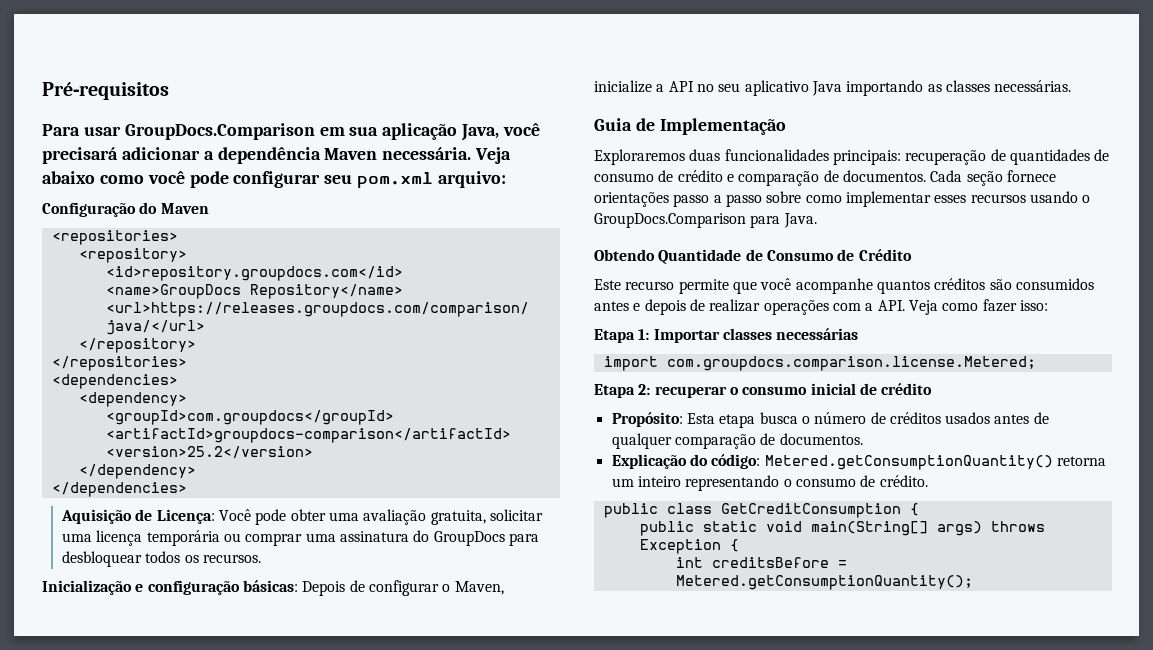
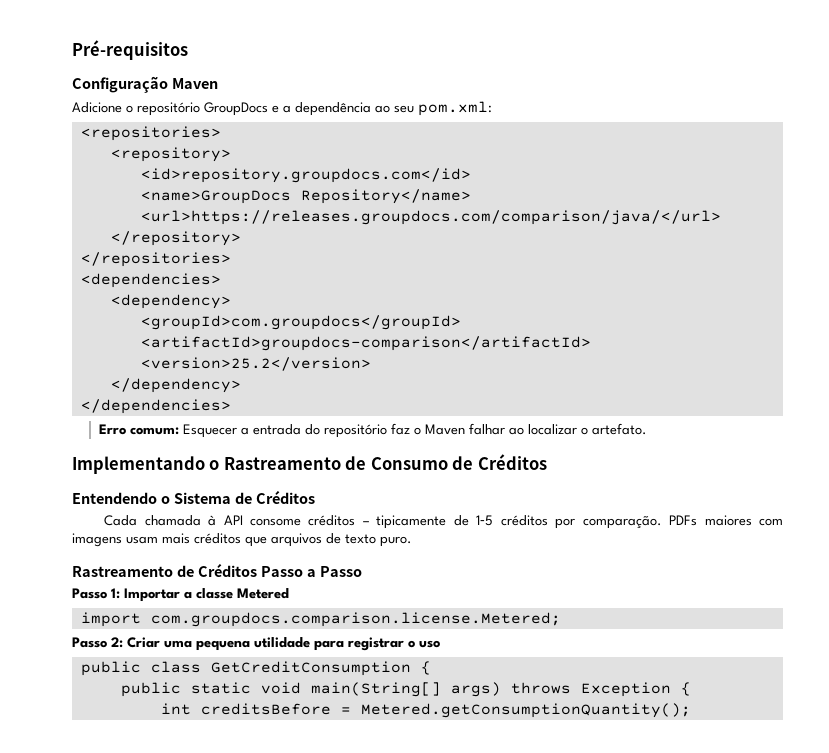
[42,123,541,141] [42,147,512,164] [42,171,507,189] [42,202,209,217] Para usar GroupDocs.Comparison em sua aplicação Java, você precisará adicionar a dependência Maven necessária. Veja abaixo como você pode configurar seu pom.xml arquivo: // Configuração do Maven -> [72,76,218,93] [72,101,492,116] Configuração Maven // Adicione o repositório GroupDocs e a dependência ao seu pom.xml:
[61,509,543,525] [62,530,539,546] [62,551,262,567] [42,580,504,596] [594,80,1072,96] [594,118,786,135] [594,149,1110,165] [594,170,1056,186] [594,191,1091,207] [594,213,817,228] [594,249,912,264] [594,278,1094,294] [594,299,1048,315] [594,328,859,343] [603,356,1036,371] [594,383,933,398] [611,412,1049,428] [611,433,863,449] [611,454,1106,470] [611,475,928,491] Aquisição de Licença: Você pode obter uma avaliação gratuita, solicitar uma licença temporária ou comprar uma assinatura do GroupDocs para desbloquear todos os recursos. // Inicialização e configuração básicas: Depois de configurar o Maven, inicialize a API no seu aplicativo Java importando as classes necessárias. // Guia de Implementação // Exploraremos duas funcionalidades principais: recuperação de quantidades de consumo de crédito e comparação de documentos. Cada seção fornece orientações passo a passo sobre como implementar esses recursos usando o GroupDocs.Comparison para Java. // Obtendo Quantidade de Consumo de Crédito // Este recurso permite que você acompanhe quantos créditos são consumidos antes e depois de realizar operações com a API. Veja como fazer isso: // Etapa 1: Importar classes necessárias // import com.groupdocs.comparison.license.Metered; // Etapa 2: recuperar o consumo inicial de crédito // Propósito: Esta etapa busca o número de créditos usados antes de qualquer comparação de documentos. // Explicação do código: Metered.getConsumptionQuantity() retorna um inteiro representando o consumo de crédito. -> [99,423,648,438] [72,454,547,474] [72,490,315,504] [104,515,784,529] [72,533,412,547] [72,563,362,577] [72,588,289,602] [80,612,561,627] [72,637,440,651] Erro comum: Esquecer a entrada do repositório faz o Maven falhar ao localizar o artefato. // Implementando o Rastreamento de Consumo de Créditos // Entendendo o Sistema de Créditos // Cada chamada à API consome créditos – tipicamente de 1‑5 créditos por comparação. PDFs maiores com imagens usam mais créditos que arquivos de texto puro. // Rastreamento de Créditos Passo a Passo // Passo 1: Importar a classe Metered // import com.groupdocs.comparison.license.Metered; // Passo 2: Criar uma pequena utilidade para registrar o uso

